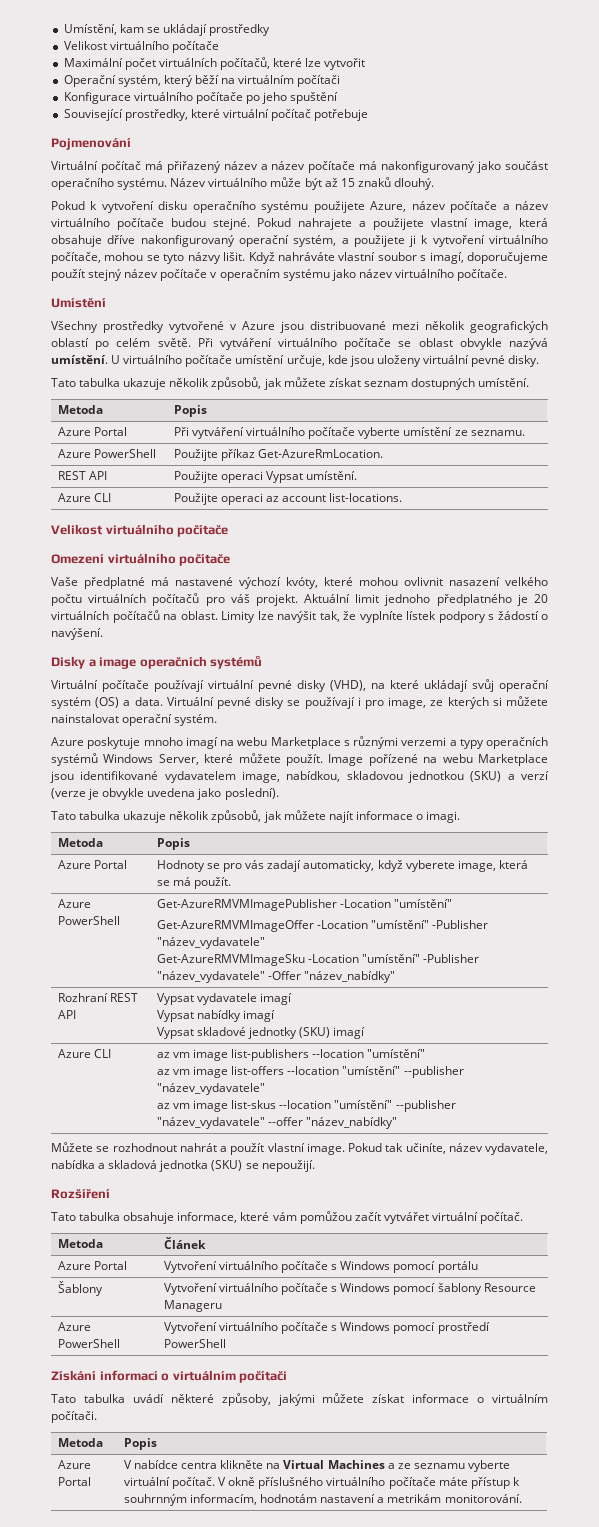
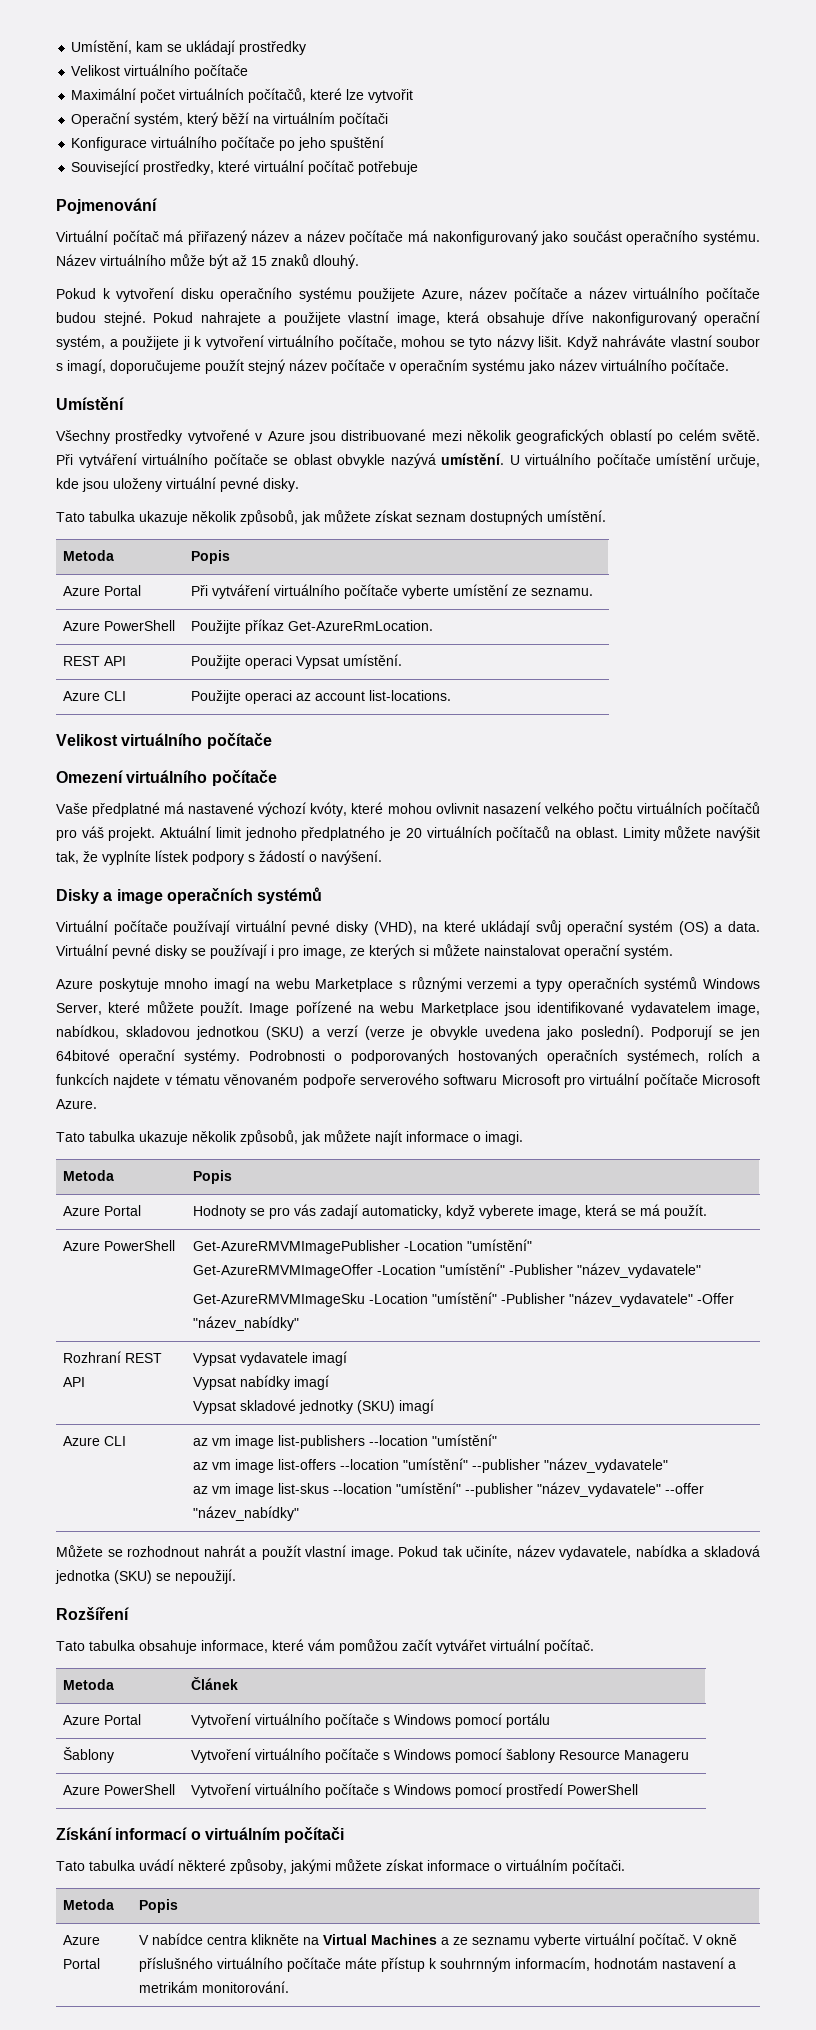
[257,611,274,620] lze -> [664,826,712,838] můžete
(279, 794) none -> [650,1025,760,1040] [56,1049,760,1064] [56,1073,761,1088] [56,1099,97,1109] Podporují se jen 64bitové operační systémy. Podrobnosti o podporovaných hostovaných operačních systémech, rolích a funkcích najdete v tématu věnovaném podpoře serverového softwaru Microsoft pro virtuální počítače Microsoft Azure.

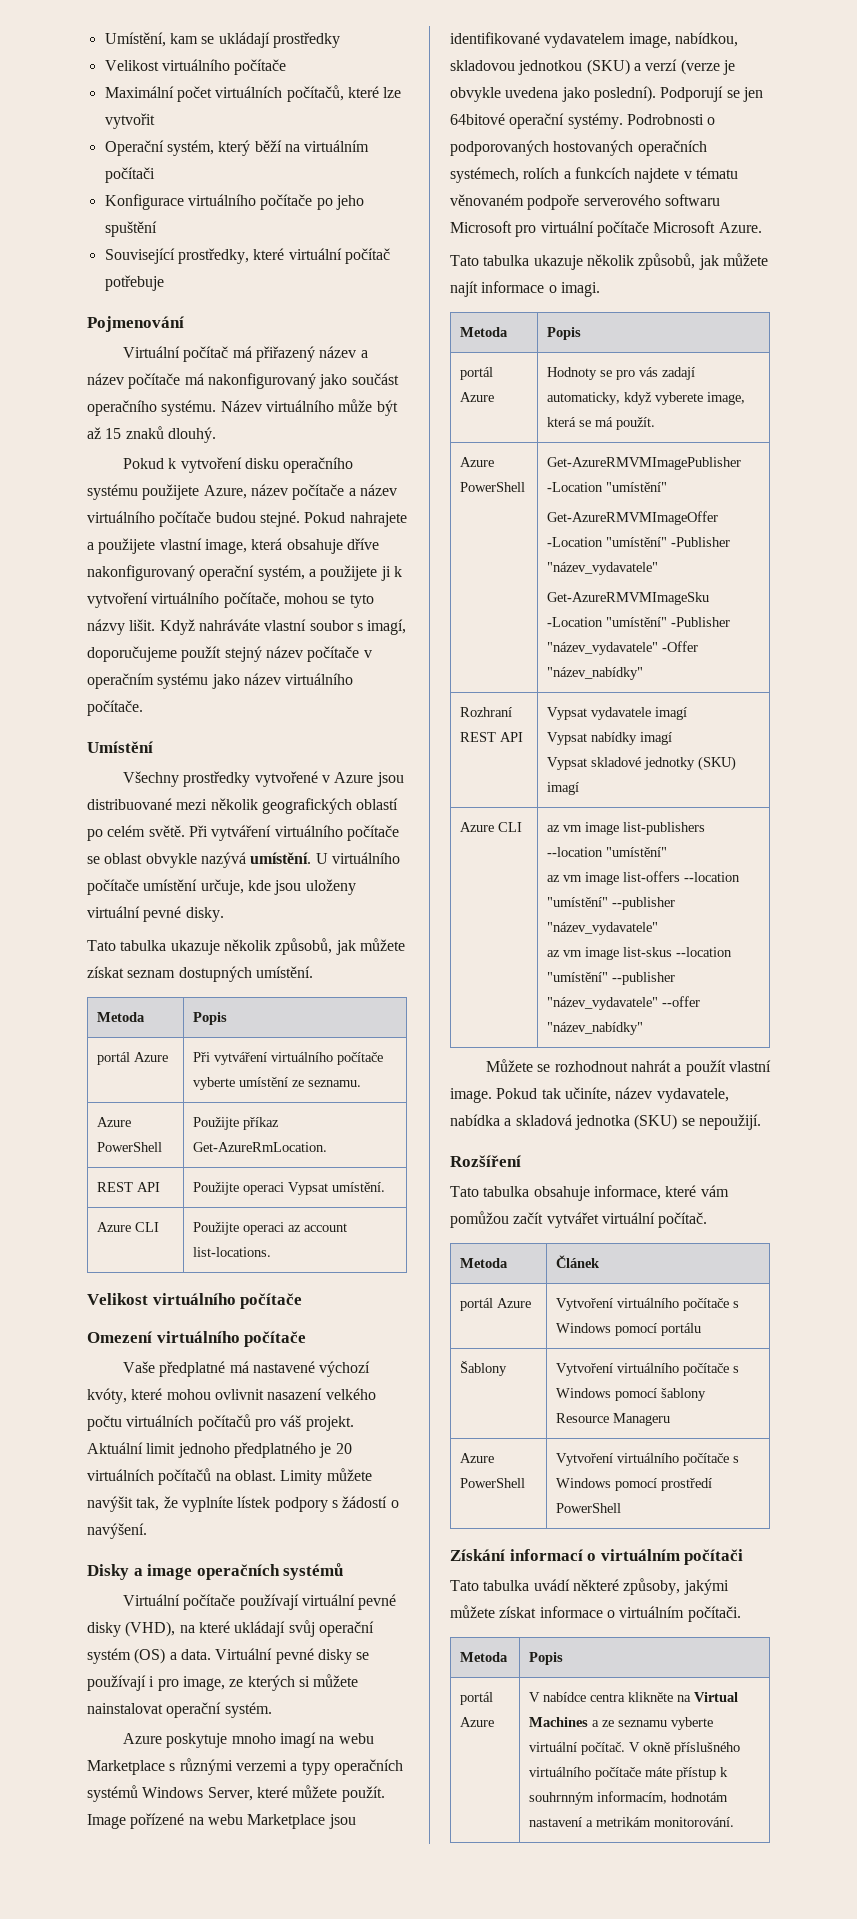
[63,585,142,596] Azure Portal -> [96,1052,168,1065] portál Azure
[63,1205,142,1216] Azure Portal -> [459,367,493,380] [459,392,494,402] portál Azure
[63,1714,142,1725] Azure Portal -> [459,1298,531,1311] portál Azure
[63,1935,101,1945] [63,1958,101,1969] Azure Portal -> [459,1692,493,1705] [459,1717,494,1727] portál Azure

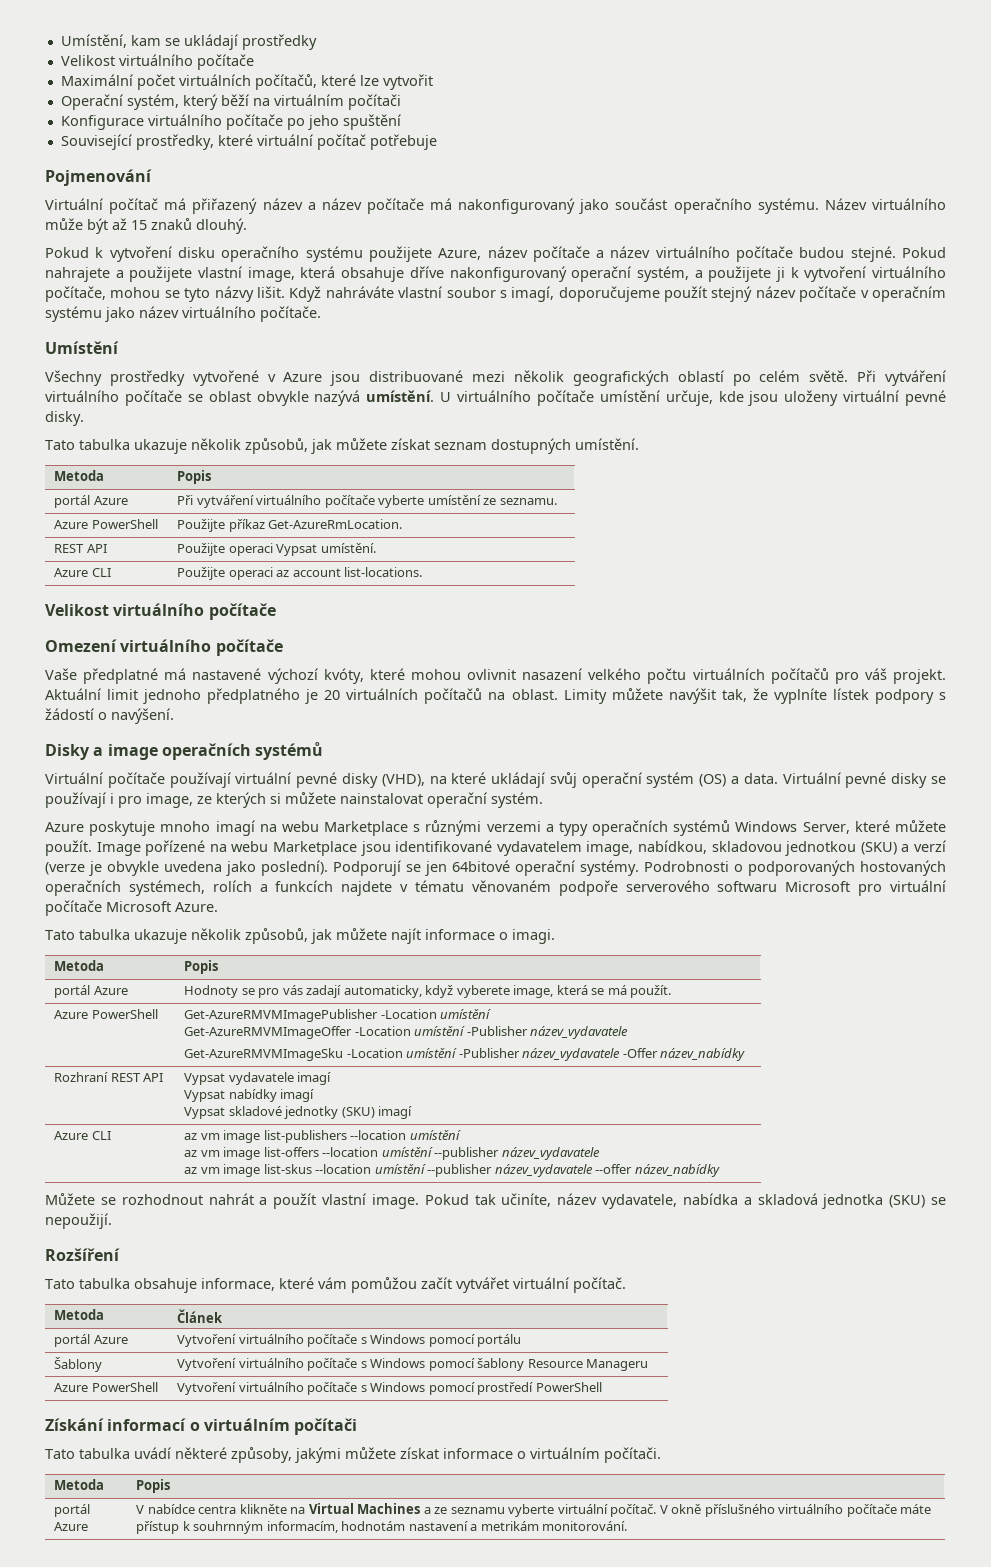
[605,482,667,492] "umístění" -> [440,1009,492,1019] umístění
[605,537,730,547] [546,562,658,575] "umístění" -Publisher "název_vydavatele" -> [414,1026,629,1039] umístění -Publisher název_vydavatele
[605,617,730,627] [546,641,698,655] [546,667,643,680] "umístění" -Publisher "název_vydavatele" -Offer "název_nabídky" -> [406,1048,746,1061] umístění -Publisher název_vydavatele -Offer název_nabídky
[605,847,667,857] "umístění" -> [409,1130,461,1140] umístění
[546,897,675,910] [546,922,658,935] "umístění" --publisher "název_vydavatele" -> [381,1147,600,1160] umístění --publisher název_vydavatele
[546,972,675,985] [546,996,700,1010] [546,1022,643,1035] "umístění" --publisher "název_vydavatele" --offer "název_nabídky" -> [374,1164,720,1177] umístění --publisher název_vydavatele --offer název_nabídky

